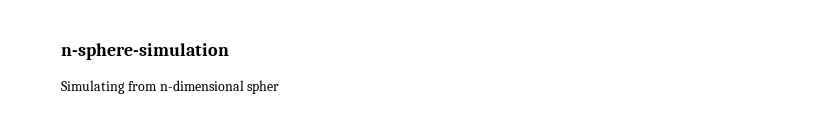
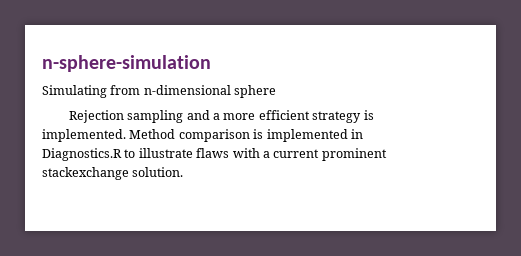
[247,80,280,94] spher -> [234,85,277,98] [68,110,374,123] [42,129,363,142] [42,148,387,161] [42,167,184,180] sphere // Rejection sampling and a more efficient strategy is implemented. Method comparison is implemented in Diagnostics.R to illustrate flaws with a current prominent stackexchange solution.

